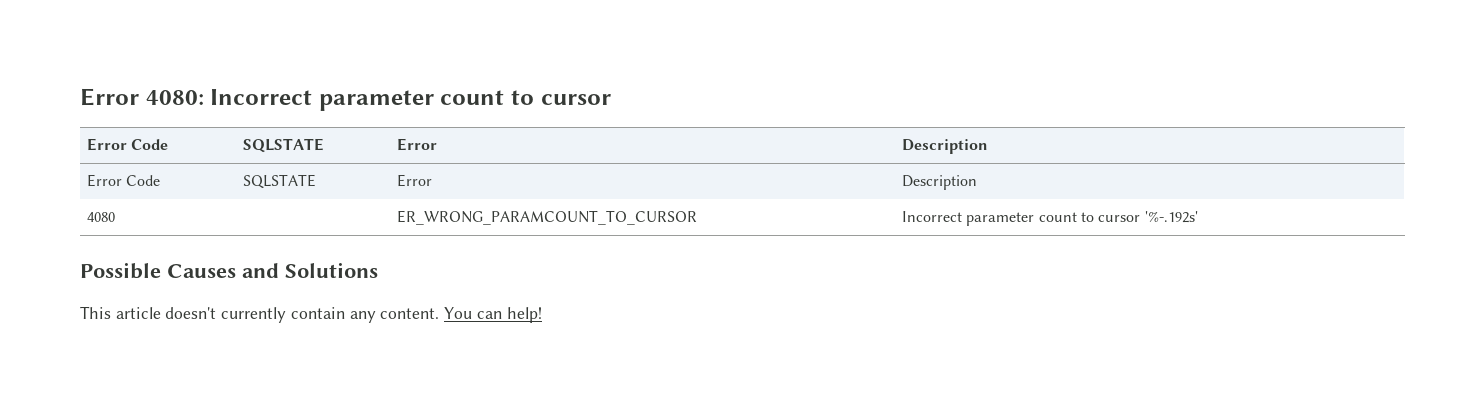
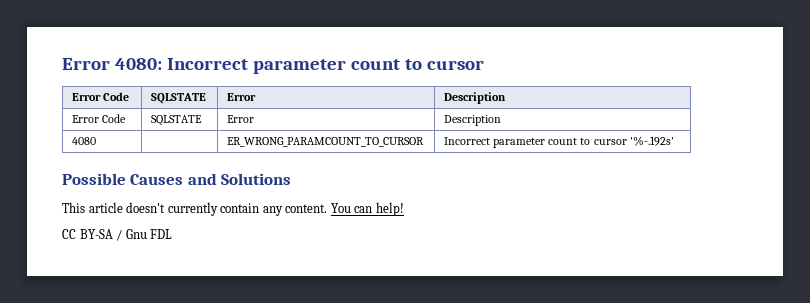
(542, 315) none -> [62,229,173,241] // CC BY-SA / Gnu FDL

